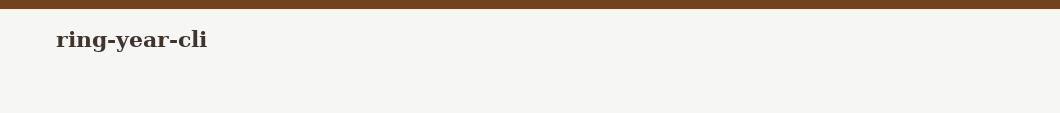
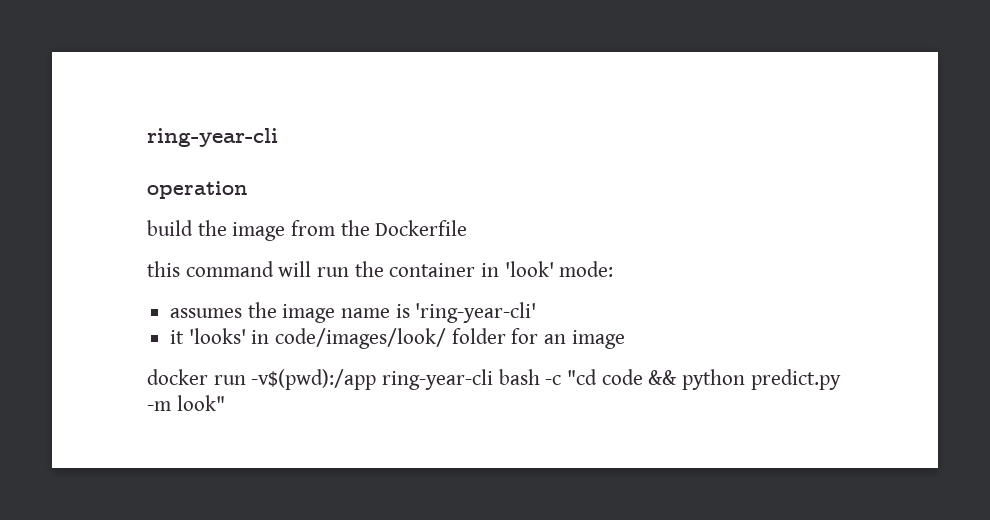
[56,30,207,52] ring-year-cli -> [147,128,278,147] [147,181,248,199] [147,220,468,241] [147,261,614,277] [170,302,537,323] [170,328,625,349] [147,369,841,390] [147,395,225,411] ring-year-cli // operation // build the image from the Dockerfile // this command will run the container in 'look' mode: // assumes the image name is 'ring-year-cli' // it 'looks' in code/images/look/ folder for an image // docker run -v$(pwd):/app ring-year-cli bash -c "cd code && python predict.py -m look"

